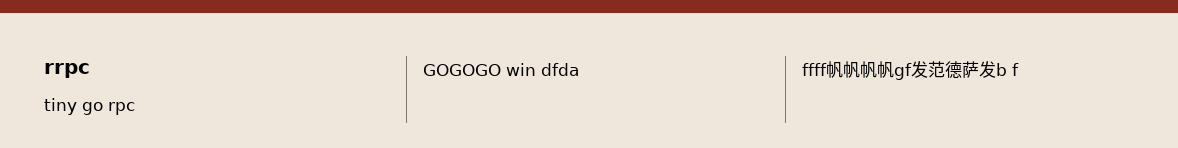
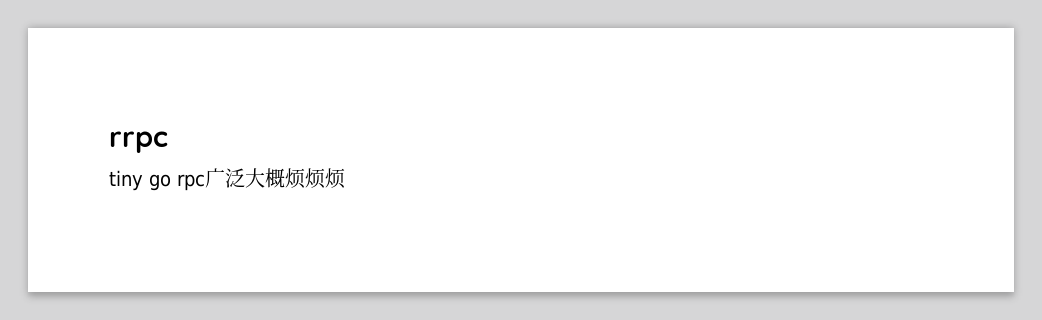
[423,63,579,76] [802,61,1019,80] // GOGOGO win dfda // ffff帆帆帆帆gf发范德萨发b f -> [205,168,345,189] 广泛大概烦烦烦

